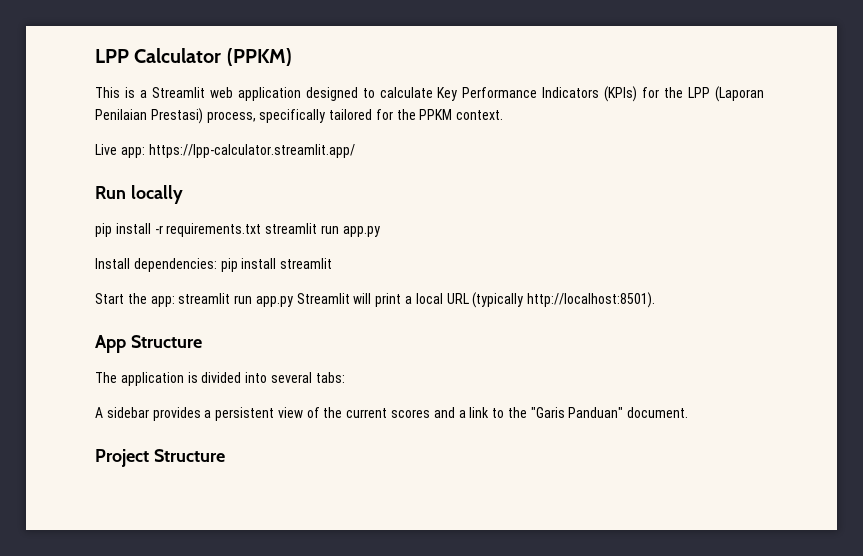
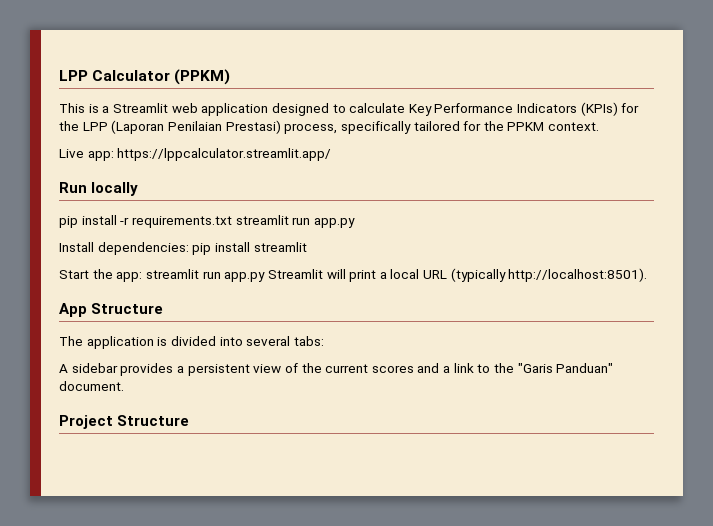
[148,144,355,158] https://lpp-calculator.streamlit.app/ -> [117,148,332,161] https://lppcalculator.streamlit.app/

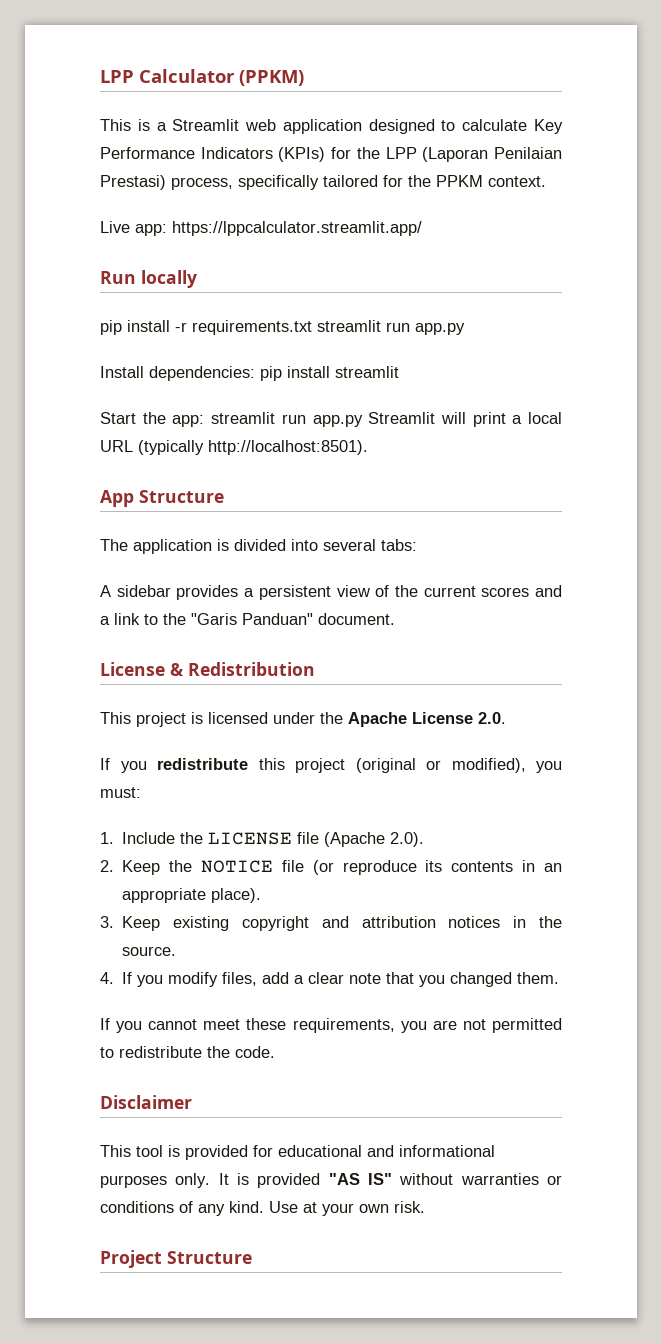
(124, 386) none -> [100,662,315,676] [100,712,506,727] [100,758,562,773] [100,787,141,798] [100,832,425,847] [100,860,562,875] [122,888,262,903] [100,916,562,931] [122,946,177,956] [100,972,560,987] [100,1018,562,1033] [100,1046,275,1058] [100,1095,192,1109] [100,1145,495,1160] [100,1173,562,1188] [100,1201,425,1216] // License & Redistribution // This project is licensed under the Apache License 2.0. // If you redistribute this project (original or modified), you must: // 1. Include the LICENSE file (Apache 2.0). // 2. Keep the NOTICE file (or reproduce its contents in an appropriate place). // 3. Keep existing copyright and attribution notices in the source. // 4. If you modify files, add a clear note that you changed them. // If you cannot meet these requirements, you are not permitted to redistribute the code. // Disclaimer // This tool is provided for educational and informational purposes only. It is provided "AS IS" without warranties or conditions of any kind. Use at your own risk.

